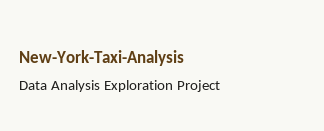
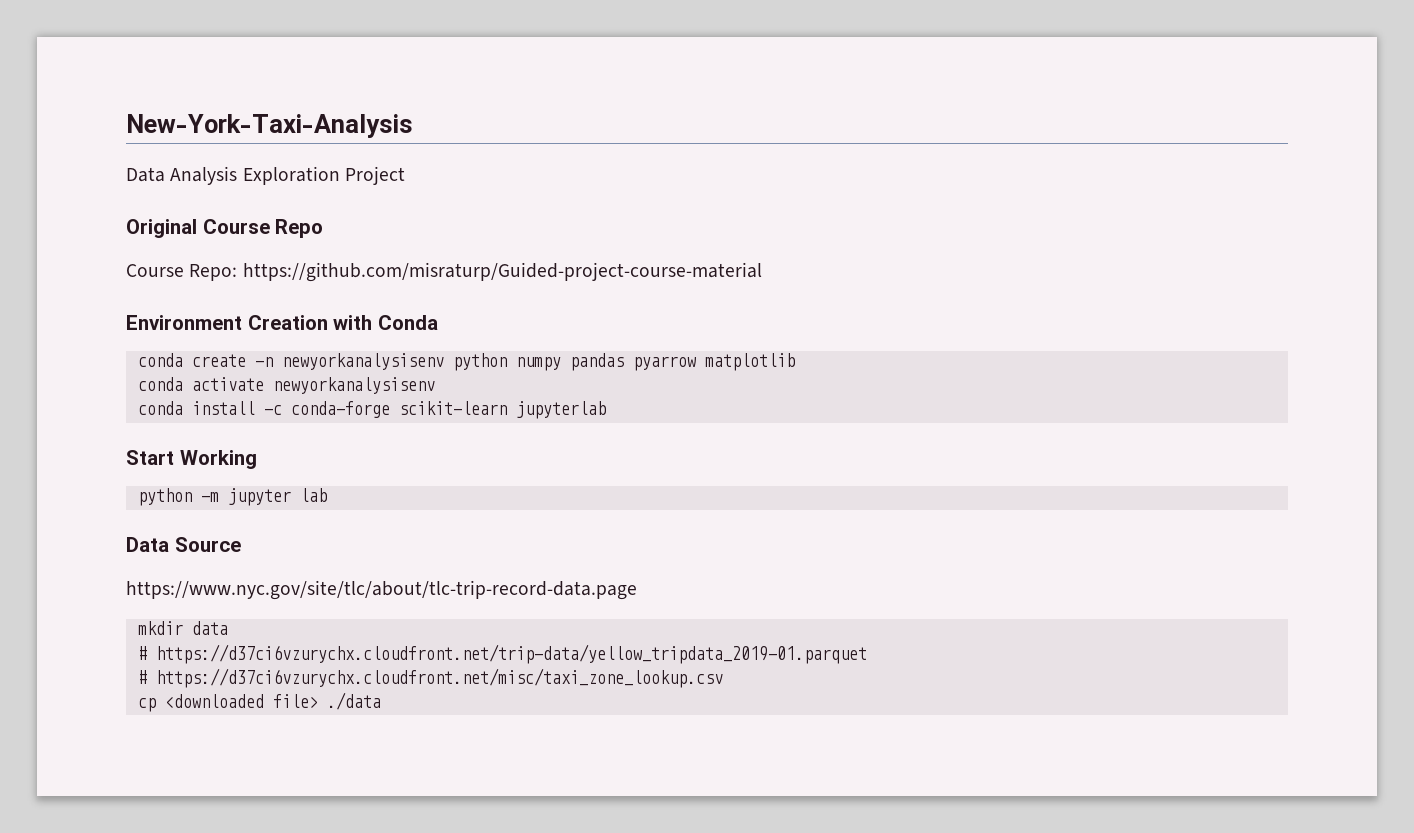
(220, 86) none -> [126,219,324,238] [126,262,762,282] [126,315,438,330] [137,353,795,371] [137,377,435,394] [137,401,606,419] [126,450,257,469] [137,488,327,506] [126,537,241,552] [126,580,637,600] [137,621,228,635] [137,644,867,664] [137,668,723,688] [137,692,381,712] // Original Course Repo // Course Repo: https://github.com/misraturp/Guided-project-course-material // Environment Creation with Conda // conda create -n newyorkanalysisenv python numpy pandas pyarrow matplotlib // conda activate newyorkanalysisenv // conda install -c conda-forge scikit-learn jupyterlab // Start Working // python -m jupyter lab // Data Source // https://www.nyc.gov/site/tlc/about/tlc-trip-record-data.page // mkdir data // # https://d37ci6vzurychx.cloudfront.net/trip-data/yellow_tripdata_2019-01.parquet // # https://d37ci6vzurychx.cloudfront.net/misc/taxi_zone_lookup.csv // cp <downloaded file> ./data

